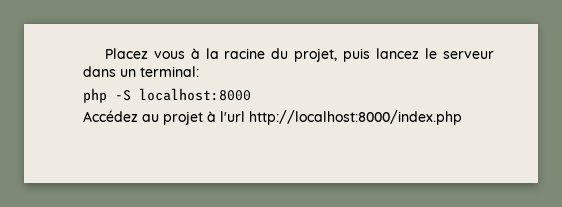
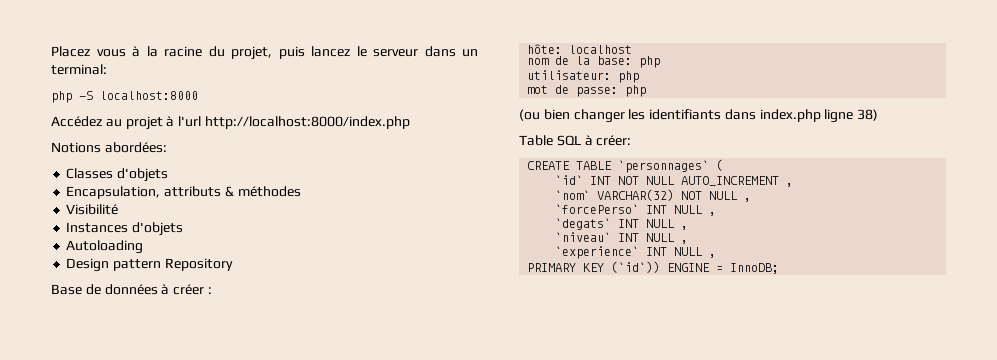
(462, 117) none -> [51,142,167,153] [66,168,169,182] [66,186,301,199] [66,204,119,215] [66,222,184,236] [66,240,144,254] [66,258,233,272] [51,284,212,295] [527,44,633,54] [527,56,661,68] [527,70,640,83] [527,85,647,97] [519,109,879,123] [519,135,632,146] [527,159,724,173] [555,175,794,187] [555,189,752,202] [555,204,717,216] [555,218,689,230] [555,232,689,244] [555,246,717,259] [527,261,780,274] // Notions abordées: // Classes d'objets // Encapsulation, attributs & méthodes // Visibilité // Instances d'objets // Autoloading // Design pattern Repository // Base de données à créer : // hôte: localhost // nom de la base: php // utilisateur: php // mot de passe: php // (ou bien changer les identifiants dans index.php ligne 38) // Table SQL à créer: // CREATE TABLE `personnages` ( // `id` INT NOT NULL AUTO_INCREMENT , // `nom` VARCHAR(32) NOT NULL , // `forcePerso` INT NULL , // `degats` INT NULL , // `niveau` INT NULL , // `experience` INT NULL , // PRIMARY KEY (`id`)) ENGINE = InnoDB;

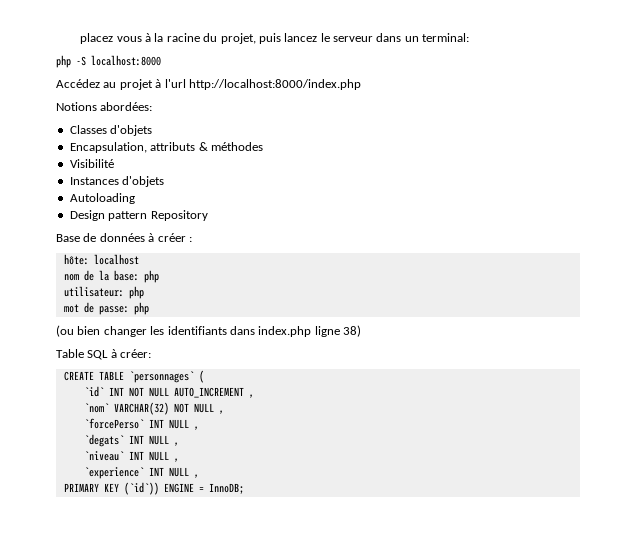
[51,46,90,57] Placez -> [80,33,114,44] placez

